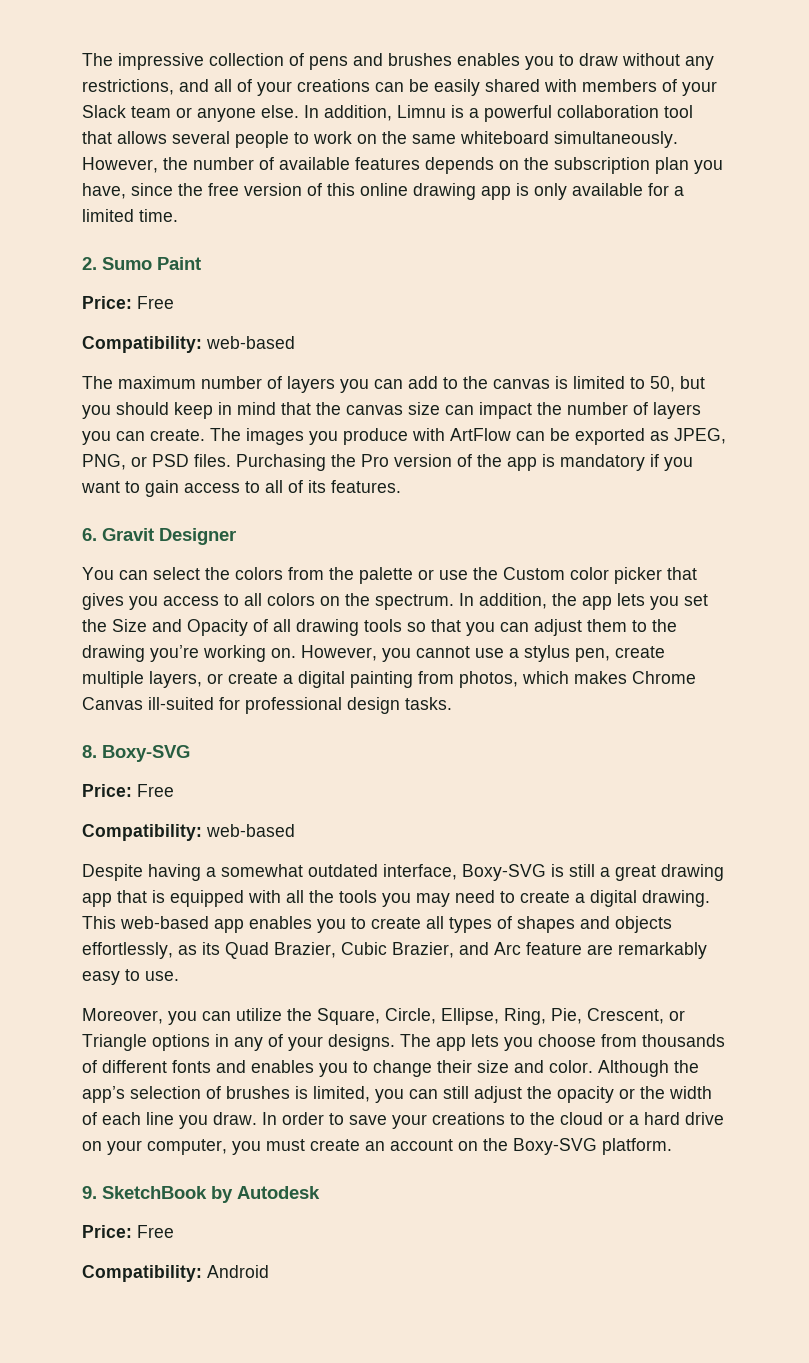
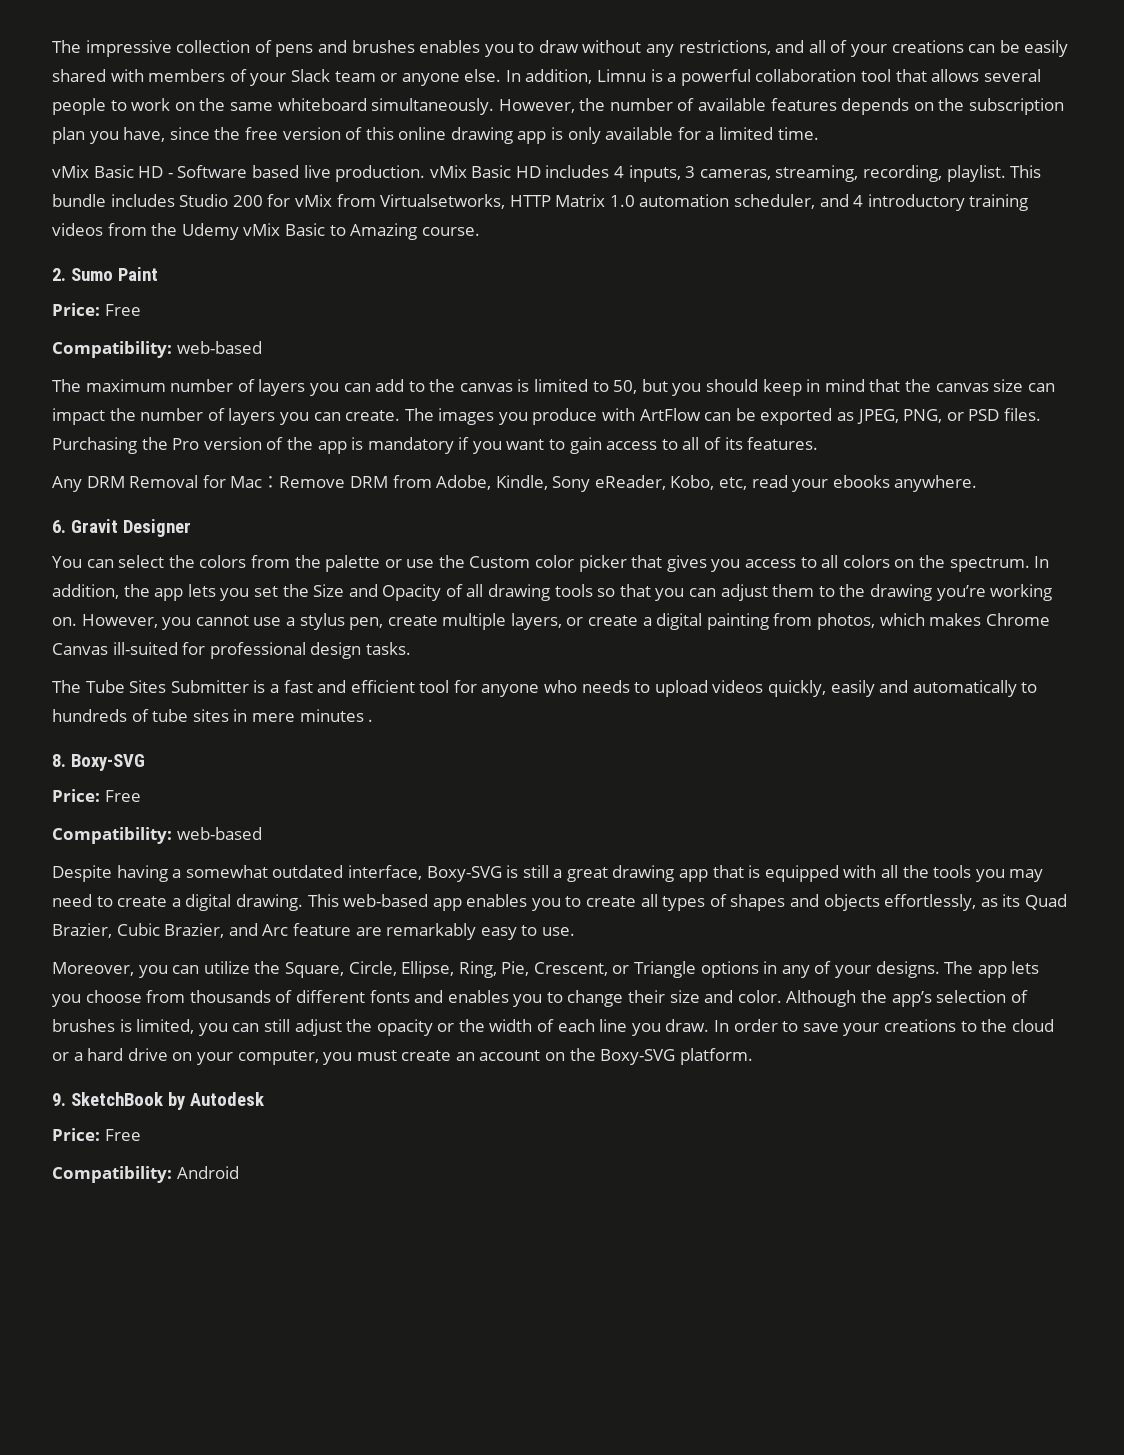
(178, 215) none -> [52,165,1042,182] [52,194,1029,211] [52,223,480,240] // vMix Basic HD - Software based live production. vMix Basic HD includes 4 inputs, 3 cameras, streaming, recording, playlist. This bundle includes Studio 200 for vMix from Virtualsetworks, HTTP Matrix 1.0 automation scheduler, and 4 introductory training videos from the Udemy vMix Basic to Amazing course.
(401, 486) none -> [52,475,978,492] // Any DRM Removal for Mac：Remove DRM from Adobe, Kindle, Sony eReader, Kobo, etc, read your ebooks anywhere.
(452, 703) none -> [52,680,1038,697] [52,709,374,722] // The Tube Sites Submitter is a fast and efficient tool for anyone who needs to upload videos quickly, easily and automatically to hundreds of tube sites in mere minutes .

